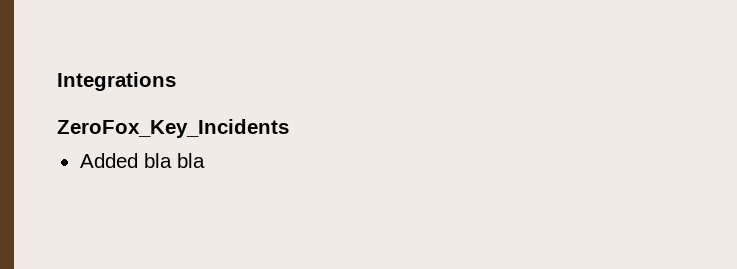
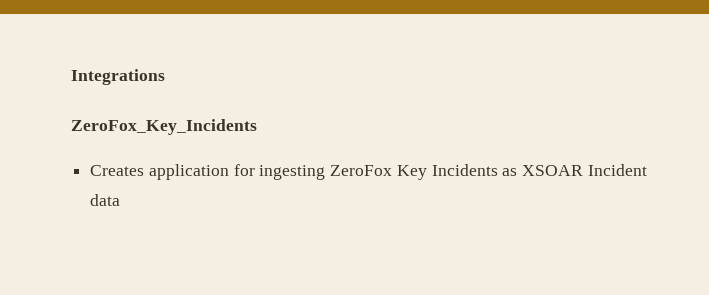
[79,153,205,168] Added bla bla -> [90,164,647,180] [90,194,121,206] Creates application for ingesting ZeroFox Key Incidents as XSOAR Incident data

